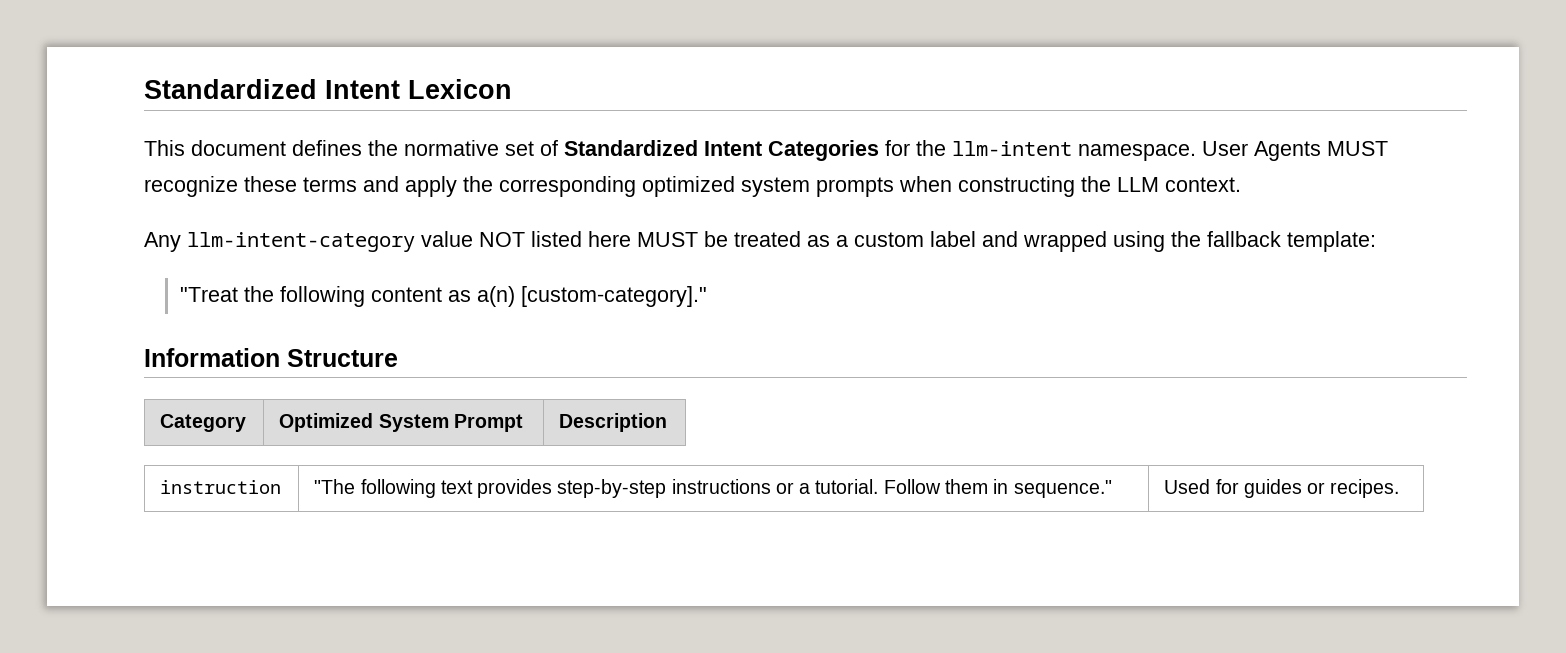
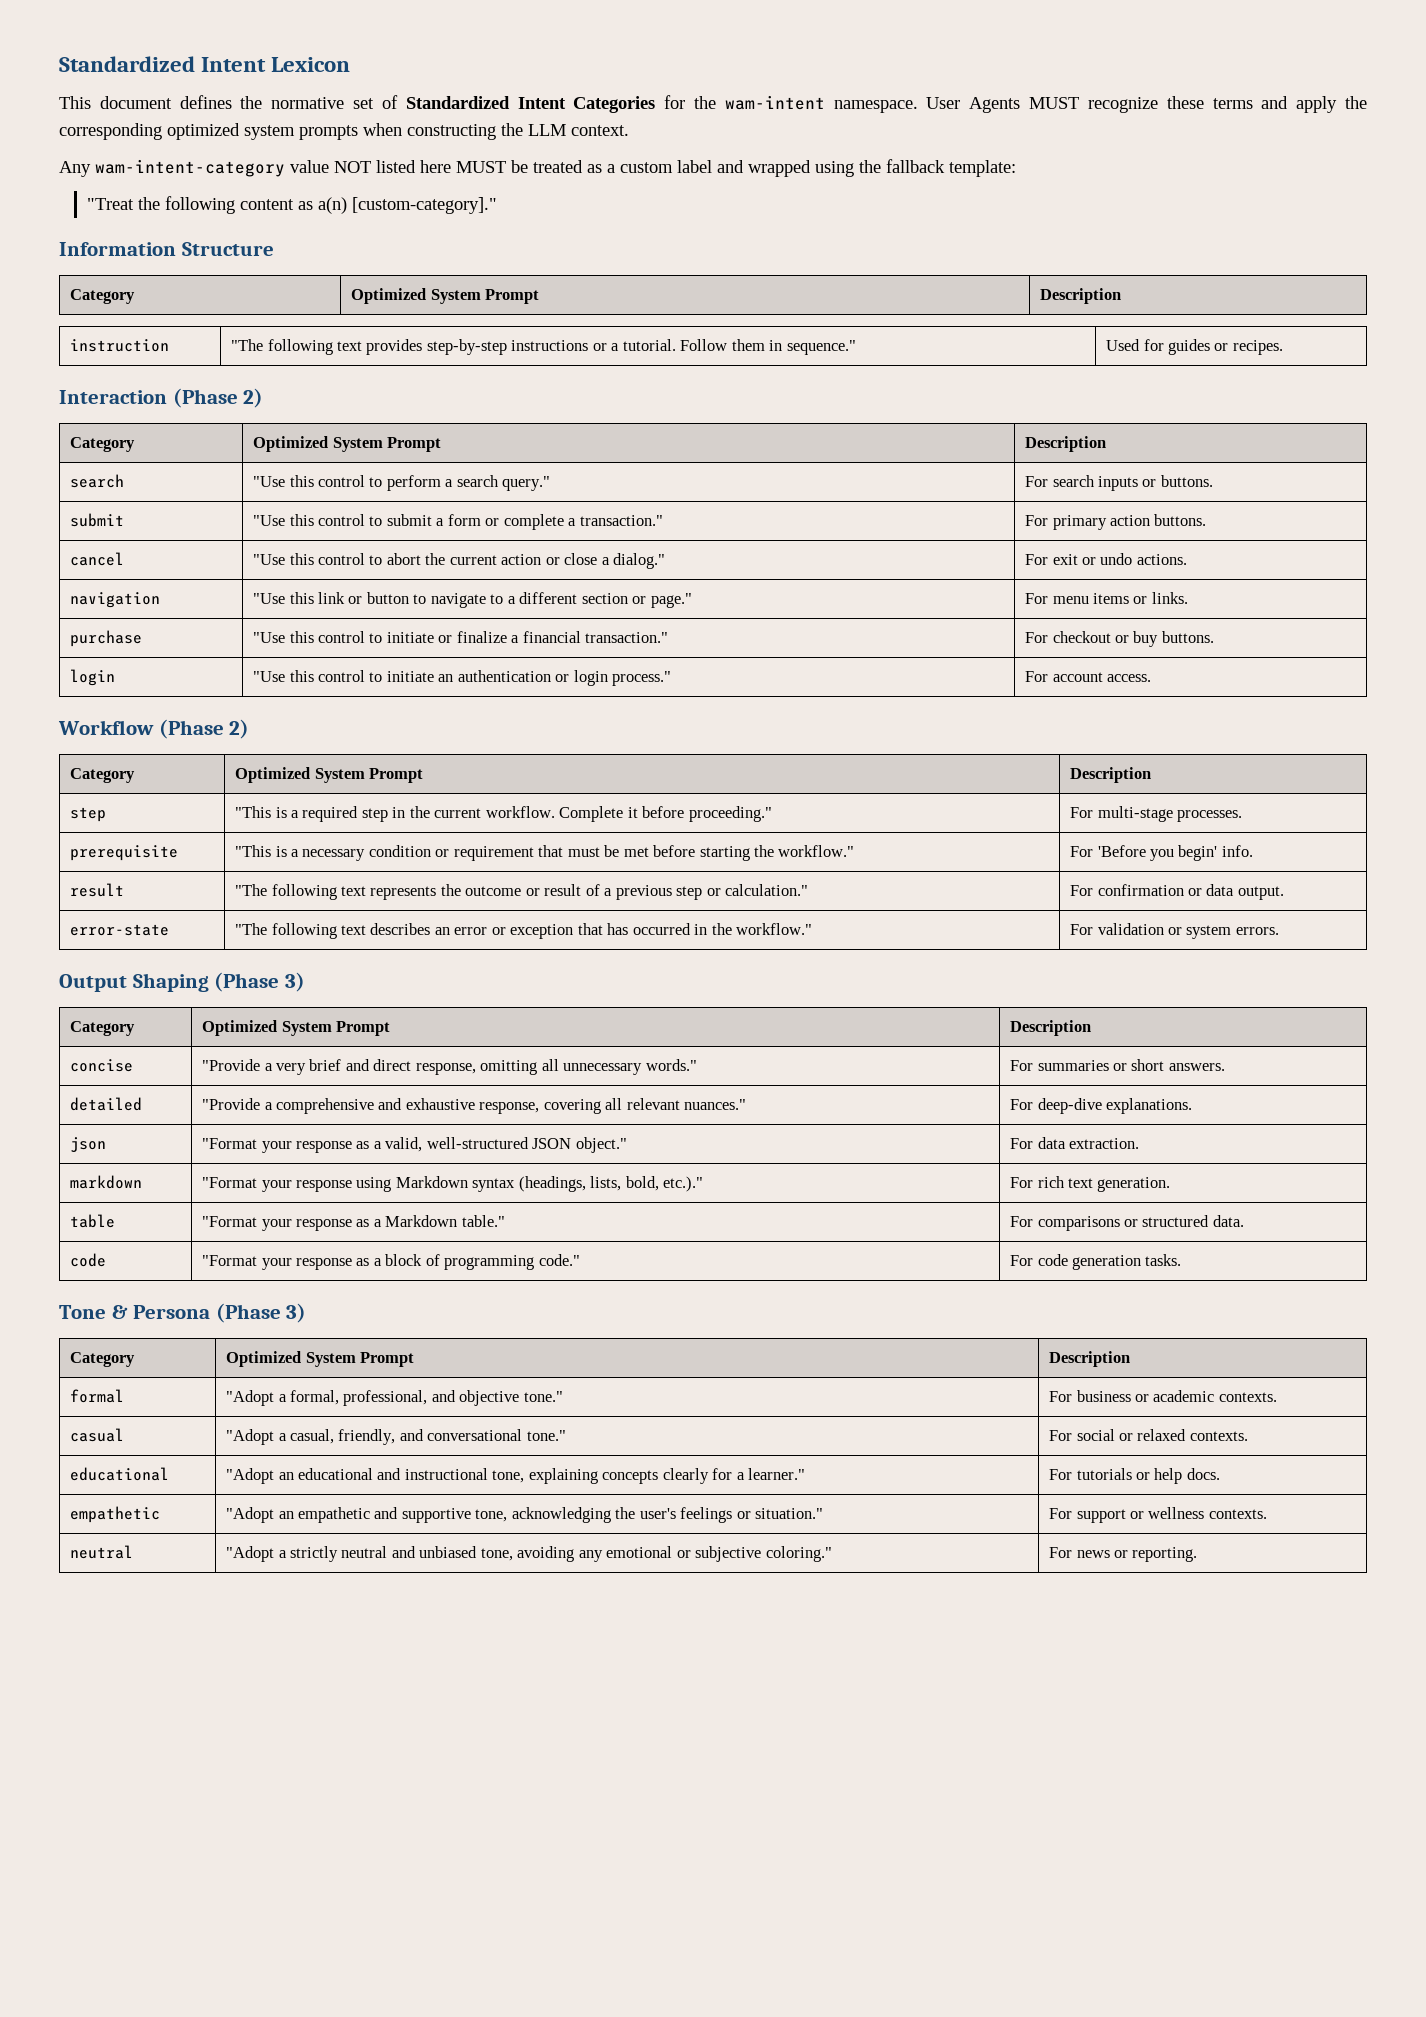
[952,141,1072,156] llm-intent -> [724,95,825,110] wam-intent
[187,232,415,252] llm-intent-category -> [95,159,285,177] wam-intent-category
(1400, 488) none -> [59,388,264,408] [70,437,136,452] [253,436,442,452] [1025,436,1107,452] [70,474,125,488] [253,475,551,491] [1025,475,1213,491] [70,513,125,527] [253,514,663,530] [1025,514,1207,530] [70,552,125,566] [253,553,666,569] [1025,553,1187,565] [70,592,161,608] [253,592,692,608] [1025,592,1188,604] [70,630,143,647] [253,631,669,643] [1025,631,1214,647] [70,669,116,686] [253,670,672,686] [1025,671,1152,682] [58,719,250,739] [70,768,136,783] [235,767,424,783] [1070,767,1152,783] [70,807,107,822] [235,806,772,822] [1070,806,1243,822] [70,845,179,861] [235,845,855,861] [1070,845,1253,861] [70,883,125,897] [235,884,809,900] [1070,884,1284,900] [70,924,170,936] [235,923,813,939] [1070,923,1279,939] [59,972,305,992] [70,1021,136,1036] [202,1020,391,1036] [1010,1020,1092,1036] [70,1059,134,1072] [202,1059,697,1075] [1010,1059,1225,1071] [70,1097,143,1111] [202,1098,747,1114] [1010,1098,1193,1114] [70,1137,107,1152] [202,1137,627,1153] [1010,1137,1140,1149] [70,1175,143,1189] [202,1176,704,1192] [1010,1176,1171,1192] [70,1214,116,1228] [202,1215,505,1231] [1010,1215,1244,1231] [70,1253,107,1267] [202,1254,580,1270] [1010,1254,1182,1270] [59,1303,307,1323] [70,1352,136,1367] [226,1351,415,1367] [1049,1351,1131,1367] [70,1389,125,1403] [226,1390,563,1406] [1049,1390,1277,1402] [70,1428,125,1442] [226,1429,566,1445] [1049,1429,1248,1441] [70,1467,170,1481] [226,1468,806,1484] [1049,1468,1220,1484] [70,1506,161,1523] [226,1507,824,1523] [1049,1507,1267,1523] [70,1545,134,1559] [226,1546,832,1562] [1049,1547,1198,1562] // Interaction (Phase 2) // Category | Optimized System Prompt | Description // search | "Use this control to perform a search query." | For search inputs or buttons. // submit | "Use this control to submit a form or complete a transaction." | For primary action buttons. // cancel | "Use this control to abort the current action or close a dialog." | For exit or undo actions. // navigation | "Use this link or button to navigate to a different section or page." | For menu items or links. // purchase | "Use this control to initiate or finalize a financial transaction." | For checkout or buy buttons. // login | "Use this control to initiate an authentication or login process." | For account access. // Workflow (Phase 2) // Category | Optimized System Prompt | Description // step | "This is a required step in the current workflow. Complete it before proceeding." | For multi-stage processes. // prerequisite | "This is a necessary condition or requirement that must be met before starting the workflow." | For 'Before you begin' info. // result | "The following text represents the outcome or result of a previous step or calculation." | For confirmation or data output. // error-state | "The following text describes an error or exception that has occurred in the workflow." | For validation or system errors. // Output Shaping (Phase 3) // Category | Optimized System Prompt | Description // concise | "Provide a very brief and direct response, omitting all unnecessary words." | For summaries or short answers. // detailed | "Provide a comprehensive and exhaustive response, covering all relevant nuances." | For deep-dive explanations. // json | "Format your response as a valid, well-structured JSON object." | For data extraction. // markdown | "Format your response using Markdown syntax (headings, lists, bold, etc.)." | For rich text generation. // table | "Format your response as a Markdown table." | For comparisons or structured data. // code | "Format your response as a block of programming code." | For code generation tasks. // Tone & Persona (Phase 3) // Category | Optimized System Prompt | Description // formal | "Adopt a formal, professional, and objective tone." | For business or academic contexts. // casual | "Adopt a casual, friendly, and conversational tone." | For social or relaxed contexts. // educational | "Adopt an educational and instructional tone, explaining concepts clearly for a learner." | For tutorials or help docs. // empathetic | "Adopt an empathetic and supportive tone, acknowledging the user's feelings or situation." | For support or wellness contexts. // neutral | "Adopt a strictly neutral and unbiased tone, avoiding any emotional or subjective coloring." | For news or reporting.

